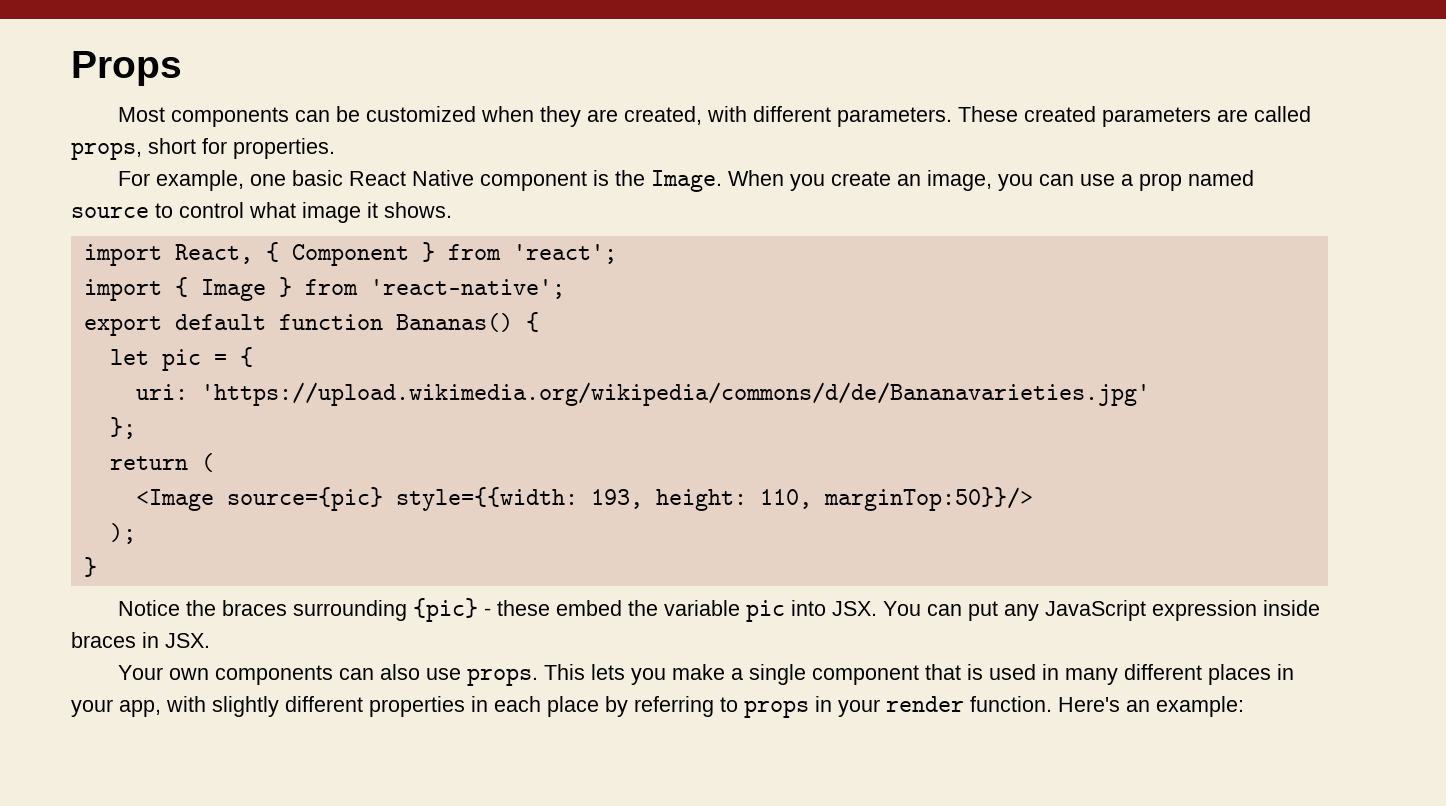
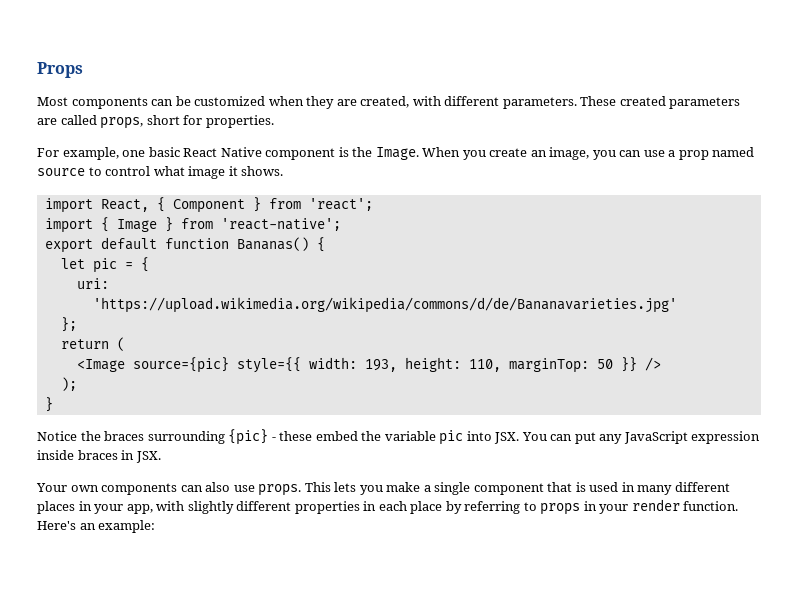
(188, 392) none -> (109, 283) //
[395,487,578,511] style={{width: -> [236,357,357,373] style={{ width:
[823,487,1033,511] marginTop:50}}/> -> [508,357,661,373] marginTop: 50 }} />

